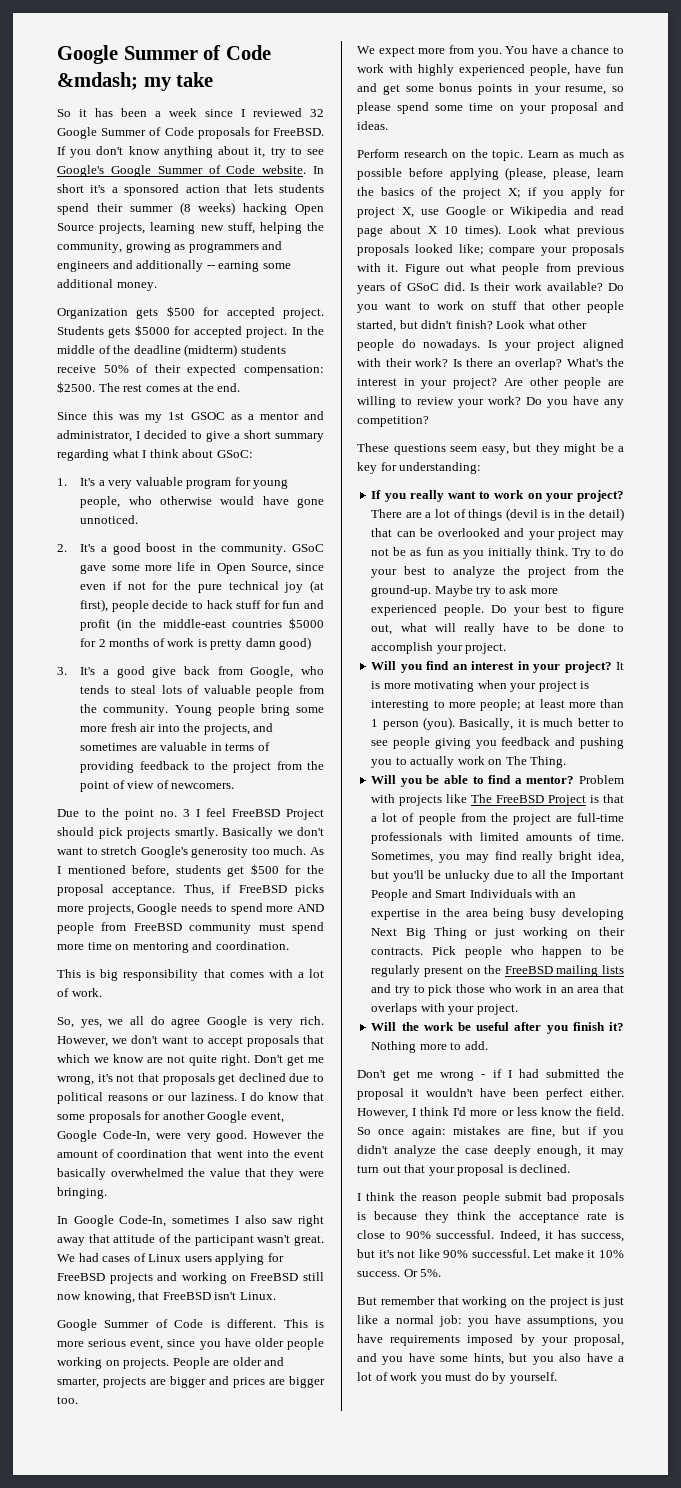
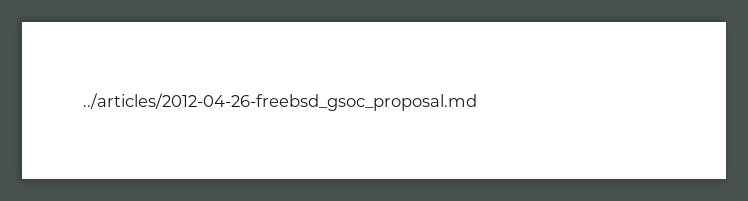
[57,45,271,64] [57,72,214,91] [57,108,324,117] [57,127,324,139] [57,146,325,158] [57,165,325,177] [57,184,324,196] [57,202,324,215] [57,222,324,234] [57,241,283,253] [57,260,291,272] [57,279,157,291] [57,306,324,319] [57,325,324,338] [57,344,286,357] [57,364,324,376] [57,382,241,393] [57,411,324,423] [57,430,324,442] [57,449,253,461] [57,477,289,489] [80,496,324,508] [80,515,139,524] [57,543,324,555] [80,562,324,574] [80,580,324,593] [80,599,324,612] [80,618,324,631] [80,637,312,650] [57,666,324,678] [80,685,324,697] [80,704,324,716] [80,723,274,735] [80,742,270,751] [80,761,324,773] [80,780,235,792] [57,808,324,820] [57,827,324,839] [57,846,325,858] [57,864,325,877] [57,884,324,896] [57,903,325,915] [57,922,324,934] [57,941,289,953] [57,969,324,981] [57,988,102,997] [57,1016,324,1028] [57,1035,324,1047] [57,1054,324,1066] [57,1073,324,1085] [57,1092,324,1104] [57,1111,284,1123] [57,1130,324,1142] [57,1149,324,1158] [57,1168,324,1180] [57,1187,107,1199] [57,1215,324,1227] [57,1234,324,1246] [57,1253,284,1265] [57,1272,324,1284] [57,1291,276,1303] [57,1319,324,1331] [57,1338,324,1350] [57,1357,285,1369] [57,1376,325,1388] [57,1396,78,1404] [357,45,624,57] [357,64,624,76] [357,83,624,95] [357,102,624,114] [357,121,388,130] [357,149,624,161] [357,167,624,180] [357,187,625,199] [357,206,624,218] [357,224,624,237] [357,244,624,256] [357,263,624,275] [357,282,624,294] [357,301,624,313] [357,320,588,332] [357,339,624,351] [357,358,624,370] [357,377,624,389] [357,396,624,408] [357,416,429,427] [357,443,624,455] [357,462,482,474] [371,490,624,502] [371,508,624,521] [371,528,624,540] [371,547,624,559] [371,566,624,578] [371,585,558,597] [371,604,624,616] [371,623,624,635] [371,642,507,654] [371,661,624,673] [371,680,590,692] [371,699,624,711] [371,717,624,730] [371,737,624,749] [371,756,567,768] [371,775,624,787] [371,794,624,806] [371,813,624,825] [371,832,624,844] [371,851,624,863] [371,870,624,882] [371,889,576,901] [371,908,624,920] [371,927,625,939] [371,946,624,958] [371,965,624,977] [371,984,624,996] [371,1003,518,1015] [371,1022,624,1034] [371,1041,488,1053] [357,1069,624,1081] [357,1088,624,1100] [357,1107,624,1119] [357,1126,624,1138] [357,1145,624,1157] [357,1164,571,1176] [357,1192,624,1204] [357,1211,624,1223] [357,1230,624,1242] [357,1249,624,1258] [357,1269,442,1277] [357,1296,624,1308] [357,1315,624,1327] [357,1334,624,1346] [357,1353,624,1365] [357,1372,557,1384] Google Summer of Code &mdash; my take // So it has been a week since I reviewed 32 Google Summer of Code proposals for FreeBSD. If you don't know anything about it, try to see Google's Google Summer of Code website. In short it's a sponsored action that lets students spend their summer (8 weeks) hacking Open Source projects, learning new stuff, helping the community, growing as programmers and engineers and additionally -- earning some additional money. // Organization gets $500 for accepted project. Students gets $5000 for accepted project. In the middle of the deadline (midterm) students receive 50% of their expected compensation: $2500. The rest comes at the end. // Since this was my 1st GSOC as a mentor and administrator, I decided to give a short summary regarding what I think about GSoC: // 1. It's a very valuable program for young people, who otherwise would have gone unnoticed. // 2. It's a good boost in the community. GSoC gave some more life in Open Source, since even if not for the pure technical joy (at first), people decide to hack stuff for fun and profit (in the middle-east countries $5000 for 2 months of work is pretty damn good) // 3. It's a good give back from Google, who tends to steal lots of valuable people from the community. Young people bring some more fresh air into the projects, and sometimes are valuable in terms of providing feedback to the project from the point of view of newcomers. // Due to the point no. 3 I feel FreeBSD Project should pick projects smartly. Basically we don't want to stretch Google's generosity too much. As I mentioned before, students get $500 for the proposal acceptance. Thus, if FreeBSD picks more projects, Google needs to spend more AND people from FreeBSD community must spend more time on mentoring and coordination. // This is big responsibility that comes with a lot of work. // So, yes, we all do agree Google is very rich. However, we don't want to accept proposals that which we know are not quite right. Don't get me wrong, it's not that proposals get declined due to political reasons or our laziness. I do know that some proposals for another Google event, Google Code-In, were very good. However the amount of coordination that went into the event basically overwhelmed the value that they were bringing. // In Google Code-In, sometimes I also saw right away that attitude of the participant wasn't great. We had cases of Linux users applying for FreeBSD projects and working on FreeBSD still now knowing, that FreeBSD isn't Linux. // Google Summer of Code is different. This is more serious event, since you have older people working on projects. People are older and smarter, projects are bigger and prices are bigger too. // We expect more from you. You have a chance to work with highly experienced people, have fun and get some bonus points in your resume, so please spend some time on your proposal and ideas. // Perform research on the topic. Learn as much as possible before applying (please, please, learn the basics of the project X; if you apply for project X, use Google or Wikipedia and read page about X 10 times). Look what previous proposals looked like; compare your proposals with it. Figure out what people from previous years of GSoC did. Is their work available? Do you want to work on stuff that other people started, but didn't finish? Look what other people do nowadays. Is your project aligned with their work? Is there an overlap? What's the interest in your project? Are other people are willing to review your work? Do you have any competition? // These questions seem easy, but they might be a key for understanding: // If you really want to work on your project? There are a lot of things (devil is in the detail) that can be overlooked and your project may not be as fun as you initially think. Try to do your best to analyze the project from the ground-up. Maybe try to ask more experienced people. Do your best to figure out, what will really have to be done to accomplish your project. // Will you find an interest in your project? It is more motivating when your project is interesting to more people; at least more than 1 person (you). Basically, it is much better to see people giving you feedback and pushing you to actually work on The Thing. // Will you be able to find a mentor? Problem with projects like The FreeBSD Project is that a lot of people from the project are full-time professionals with limited amounts of time. Sometimes, you may find really bright idea, but you'll be unlucky due to all the Important People and Smart Individuals with an expertise in the area being busy developing Next Big Thing or just working on their contracts. Pick people who happen to be regularly present on the FreeBSD mailing lists and try to pick those who work in an area that overlaps with your project. // Will the work be useful after you finish it? Nothing more to add. // Don't get me wrong - if I had submitted the proposal it wouldn't have been perfect either. However, I think I'd more or less know the field. So once again: mistakes are fine, but if you didn't analyze the case deeply enough, it may turn out that your proposal is declined. // I think the reason people submit bad proposals is because they think the acceptance rate is close to 90% successful. Indeed, it has success, but it's not like 90% successful. Let make it 10% success. Or 5%. // But remember that working on the project is just like a normal job: you have assumptions, you have requirements imposed by your proposal, and you have some hints, but you also have a lot of work you must do by yourself. -> [83,93,477,111] ../articles/2012-04-26-freebsd_gsoc_proposal.md

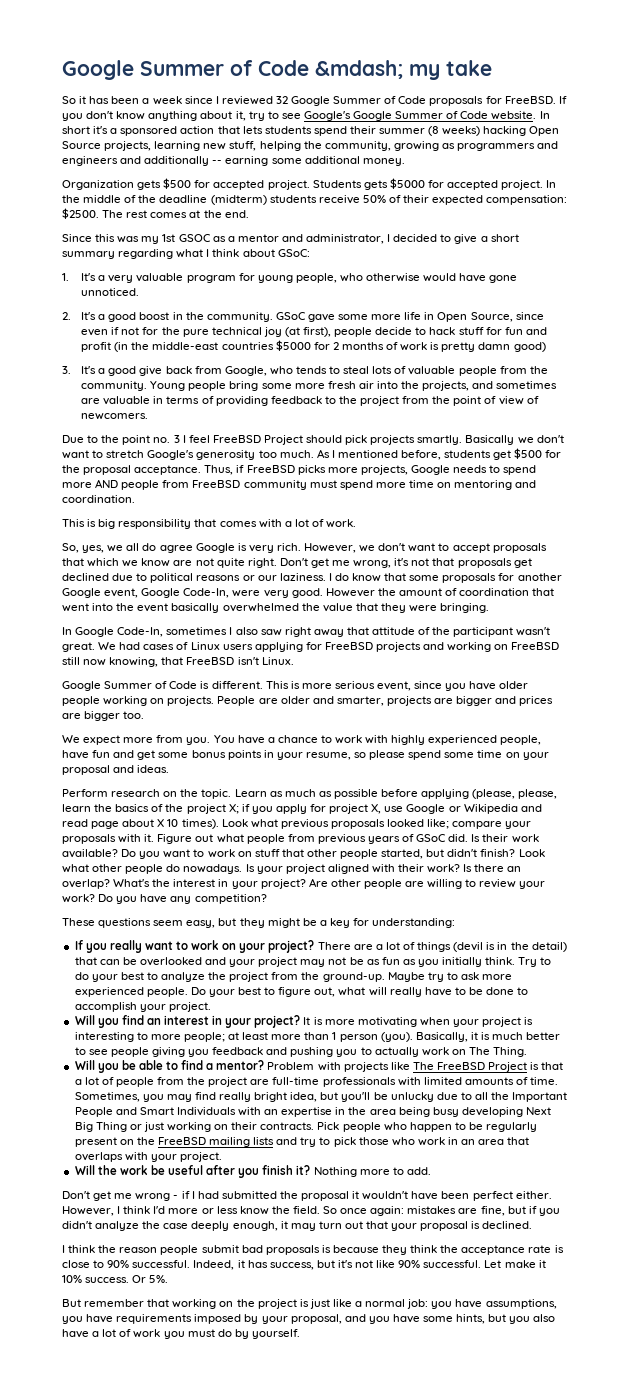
[83,93,477,111] ../articles/2012-04-26-freebsd_gsoc_proposal.md -> [62,60,492,80] [62,96,567,106] [62,111,550,121] [62,126,560,136] [62,141,559,151] [62,156,405,166] [62,178,557,190] [62,195,568,205] [62,208,249,219] [62,234,519,244] [62,249,310,259] [62,273,518,283] [81,288,140,296] [62,312,544,322] [81,327,547,337] [81,340,546,352] [62,366,548,376] [81,381,558,391] [81,396,539,406] [81,413,149,420] [62,435,564,445] [62,448,562,460] [62,465,537,475] [62,479,537,490] [62,495,135,503] [62,519,357,529] [62,543,547,553] [62,558,532,568] [62,573,562,583] [62,588,555,598] [62,603,490,613] [62,627,551,637] [62,642,560,652] [62,657,294,667] [62,681,529,691] [62,696,554,706] [62,711,145,721] [62,735,542,745] [62,750,549,760] [62,765,170,775] [62,789,558,799] [62,804,542,814] [62,819,532,829] [62,834,539,844] [62,849,545,859] [62,864,522,874] [62,878,546,889] [62,894,267,904] [62,918,456,928] [74,940,567,953] [74,957,552,967] [74,972,513,982] [74,987,529,997] [74,1002,211,1012] [74,1015,534,1028] [74,1032,561,1042] [74,1047,528,1057] [74,1060,564,1073] [74,1077,559,1087] [74,1092,568,1102] [74,1107,552,1117] [74,1122,538,1132] [74,1137,530,1147] [74,1152,222,1162] [74,1165,431,1178] [62,1191,552,1201] [62,1206,560,1216] [62,1221,533,1231] [62,1245,564,1255] [62,1260,546,1270] [62,1275,169,1283] [62,1299,557,1309] [62,1314,556,1324] [62,1329,300,1339] Google Summer of Code &mdash; my take // So it has been a week since I reviewed 32 Google Summer of Code proposals for FreeBSD. If you don't know anything about it, try to see Google's Google Summer of Code website. In short it's a sponsored action that lets students spend their summer (8 weeks) hacking Open Source projects, learning new stuff, helping the community, growing as programmers and engineers and additionally -- earning some additional money. // Organization gets $500 for accepted project. Students gets $5000 for accepted project. In the middle of the deadline (midterm) students receive 50% of their expected compensation: $2500. The rest comes at the end. // Since this was my 1st GSOC as a mentor and administrator, I decided to give a short summary regarding what I think about GSoC: // 1. It's a very valuable program for young people, who otherwise would have gone unnoticed. // 2. It's a good boost in the community. GSoC gave some more life in Open Source, since even if not for the pure technical joy (at first), people decide to hack stuff for fun and profit (in the middle-east countries $5000 for 2 months of work is pretty damn good) // 3. It's a good give back from Google, who tends to steal lots of valuable people from the community. Young people bring some more fresh air into the projects, and sometimes are valuable in terms of providing feedback to the project from the point of view of newcomers. // Due to the point no. 3 I feel FreeBSD Project should pick projects smartly. Basically we don't want to stretch Google's generosity too much. As I mentioned before, students get $500 for the proposal acceptance. Thus, if FreeBSD picks more projects, Google needs to spend more AND people from FreeBSD community must spend more time on mentoring and coordination. // This is big responsibility that comes with a lot of work. // So, yes, we all do agree Google is very rich. However, we don't want to accept proposals that which we know are not quite right. Don't get me wrong, it's not that proposals get declined due to political reasons or our laziness. I do know that some proposals for another Google event, Google Code-In, were very good. However the amount of coordination that went into the event basically overwhelmed the value that they were bringing. // In Google Code-In, sometimes I also saw right away that attitude of the participant wasn't great. We had cases of Linux users applying for FreeBSD projects and working on FreeBSD still now knowing, that FreeBSD isn't Linux. // Google Summer of Code is different. This is more serious event, since you have older people working on projects. People are older and smarter, projects are bigger and prices are bigger too. // We expect more from you. You have a chance to work with highly experienced people, have fun and get some bonus points in your resume, so please spend some time on your proposal and ideas. // Perform research on the topic. Learn as much as possible before applying (please, please, learn the basics of the project X; if you apply for project X, use Google or Wikipedia and read page about X 10 times). Look what previous proposals looked like; compare your proposals with it. Figure out what people from previous years of GSoC did. Is their work available? Do you want to work on stuff that other people started, but didn't finish? Look what other people do nowadays. Is your project aligned with their work? Is there an overlap? What's the interest in your project? Are other people are willing to review your work? Do you have any competition? // These questions seem easy, but they might be a key for understanding: // If you really want to work on your project? There are a lot of things (devil is in the detail) that can be overlooked and your project may not be as fun as you initially think. Try to do your best to analyze the project from the ground-up. Maybe try to ask more experienced people. Do your best to figure out, what will really have to be done to accomplish your project. // Will you find an interest in your project? It is more motivating when your project is interesting to more people; at least more than 1 person (you). Basically, it is much better to see people giving you feedback and pushing you to actually work on The Thing. // Will you be able to find a mentor? Problem with projects like The FreeBSD Project is that a lot of people from the project are full-time professionals with limited amounts of time. Sometimes, you may find really bright idea, but you'll be unlucky due to all the Important People and Smart Individuals with an expertise in the area being busy developing Next Big Thing or just working on their contracts. Pick people who happen to be regularly present on the FreeBSD mailing lists and try to pick those who work in an area that overlaps with your project. // Will the work be useful after you finish it? Nothing more to add. // Don't get me wrong - if I had submitted the proposal it wouldn't have been perfect either. However, I think I'd more or less know the field. So once again: mistakes are fine, but if you didn't analyze the case deeply enough, it may turn out that your proposal is declined. // I think the reason people submit bad proposals is because they think the acceptance rate is close to 90% successful. Indeed, it has success, but it's not like 90% successful. Let make it 10% success. Or 5%. // But remember that working on the project is just like a normal job: you have assumptions, you have requirements imposed by your proposal, and you have some hints, but you also have a lot of work you must do by yourself.

